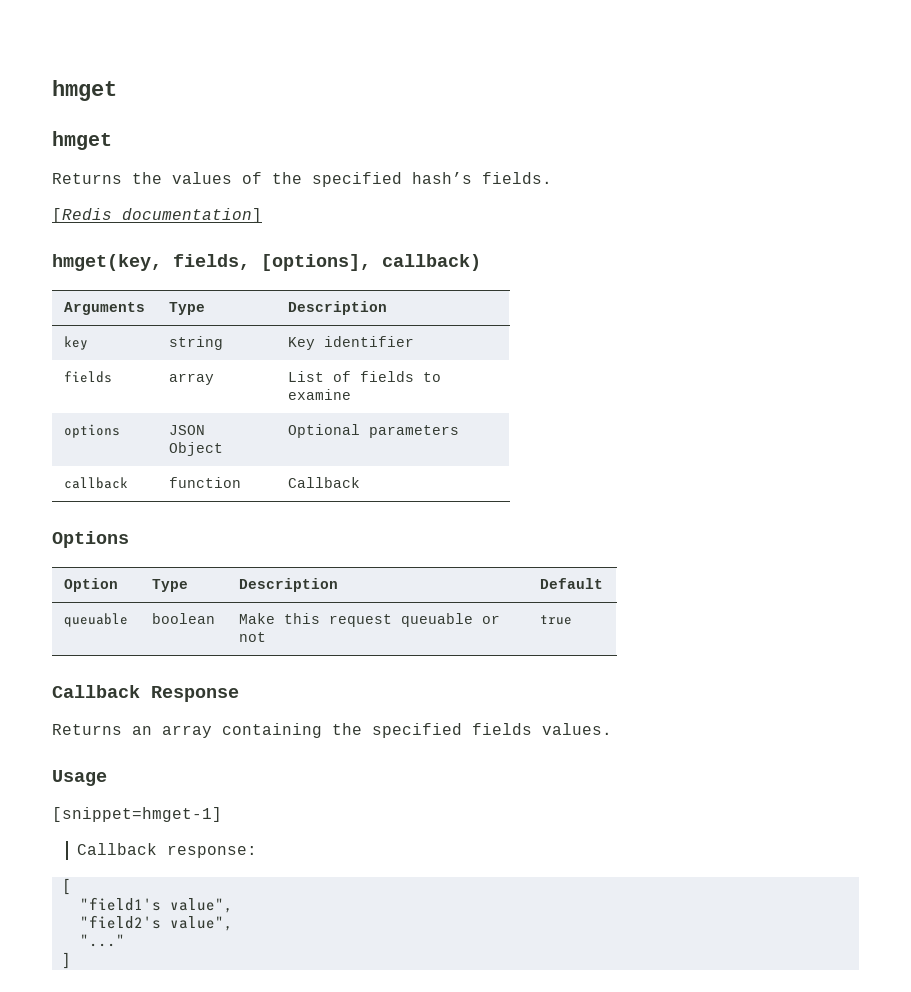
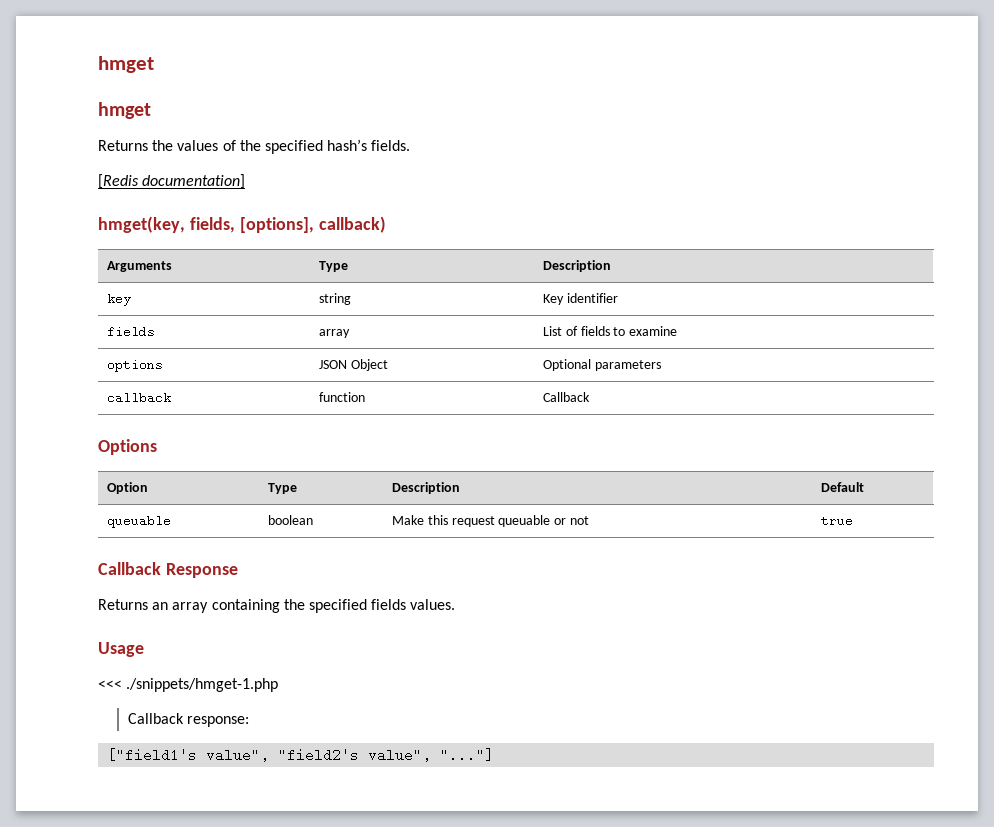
[52,807,222,822] [snippet=hmget-1] -> [98,678,279,692] <<< ./snippets/hmget-1.php
[61,878,71,895] [79,897,233,913] [ // "field1's value", // -> [107,748,270,762] ["field1's value",
[79,934,125,947] [61,952,71,969] // "..." // ] -> [440,748,495,762] "..."]

